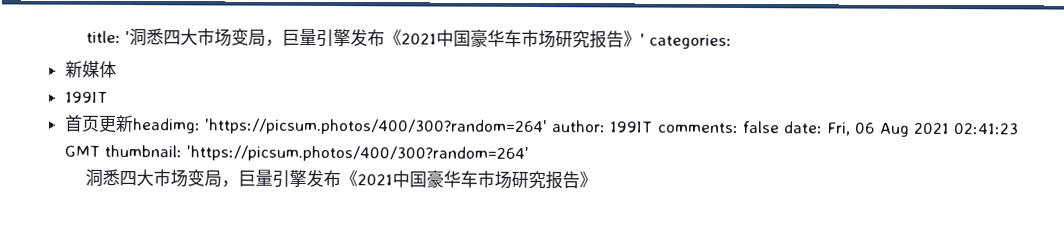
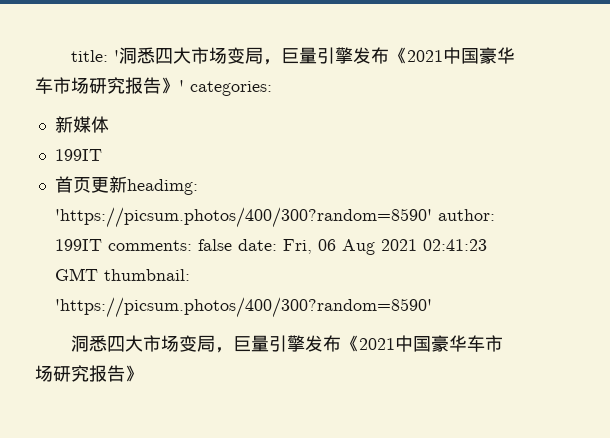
[203,118,548,136] 'https://picsum.photos/400/300?random=264' -> [54,207,432,228] 'https://picsum.photos/400/300?random=8590'
[185,145,529,162] 'https://picsum.photos/400/300?random=264' -> [54,297,432,318] 'https://picsum.photos/400/300?random=8590'

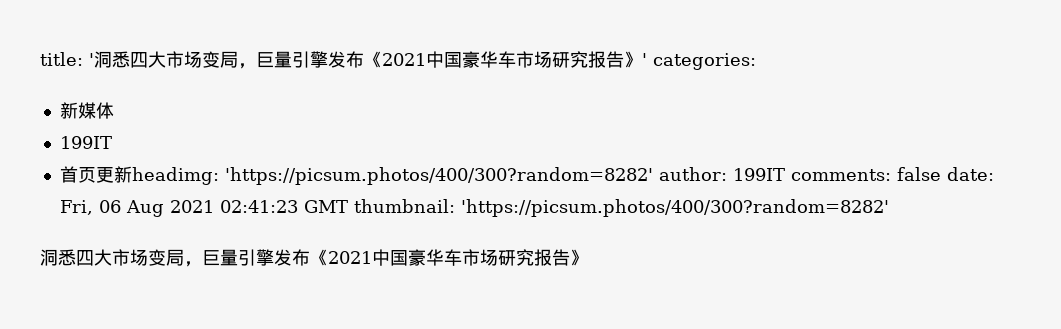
[54,207,432,228] 'https://picsum.photos/400/300?random=8590' -> [224,167,653,185] 'https://picsum.photos/400/300?random=8282'
[54,297,432,318] 'https://picsum.photos/400/300?random=8590' -> [460,199,889,217] 'https://picsum.photos/400/300?random=8282'

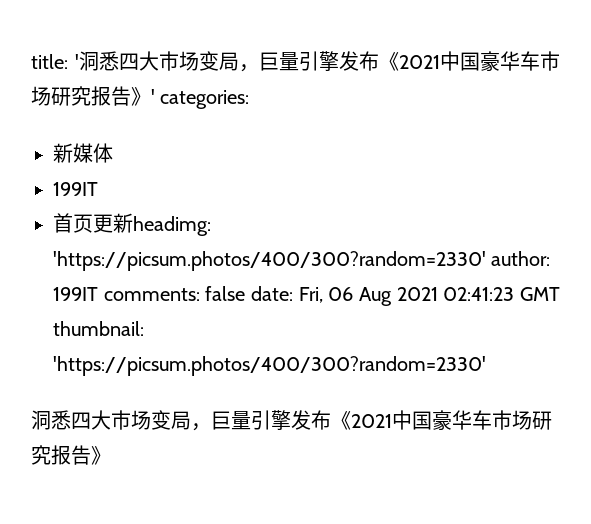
[224,167,653,185] 'https://picsum.photos/400/300?random=8282' -> [53,251,486,271] 'https://picsum.photos/400/300?random=2330'
[460,199,889,217] 'https://picsum.photos/400/300?random=8282' -> [53,356,486,376] 'https://picsum.photos/400/300?random=2330'

